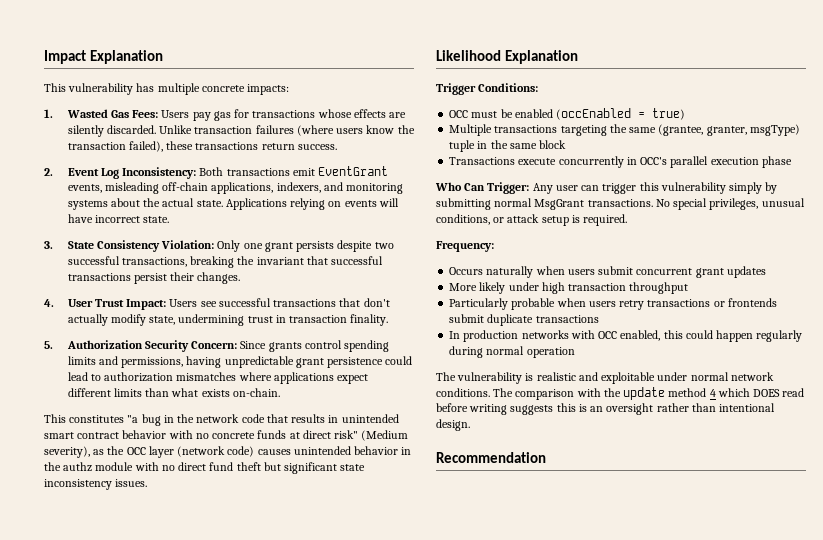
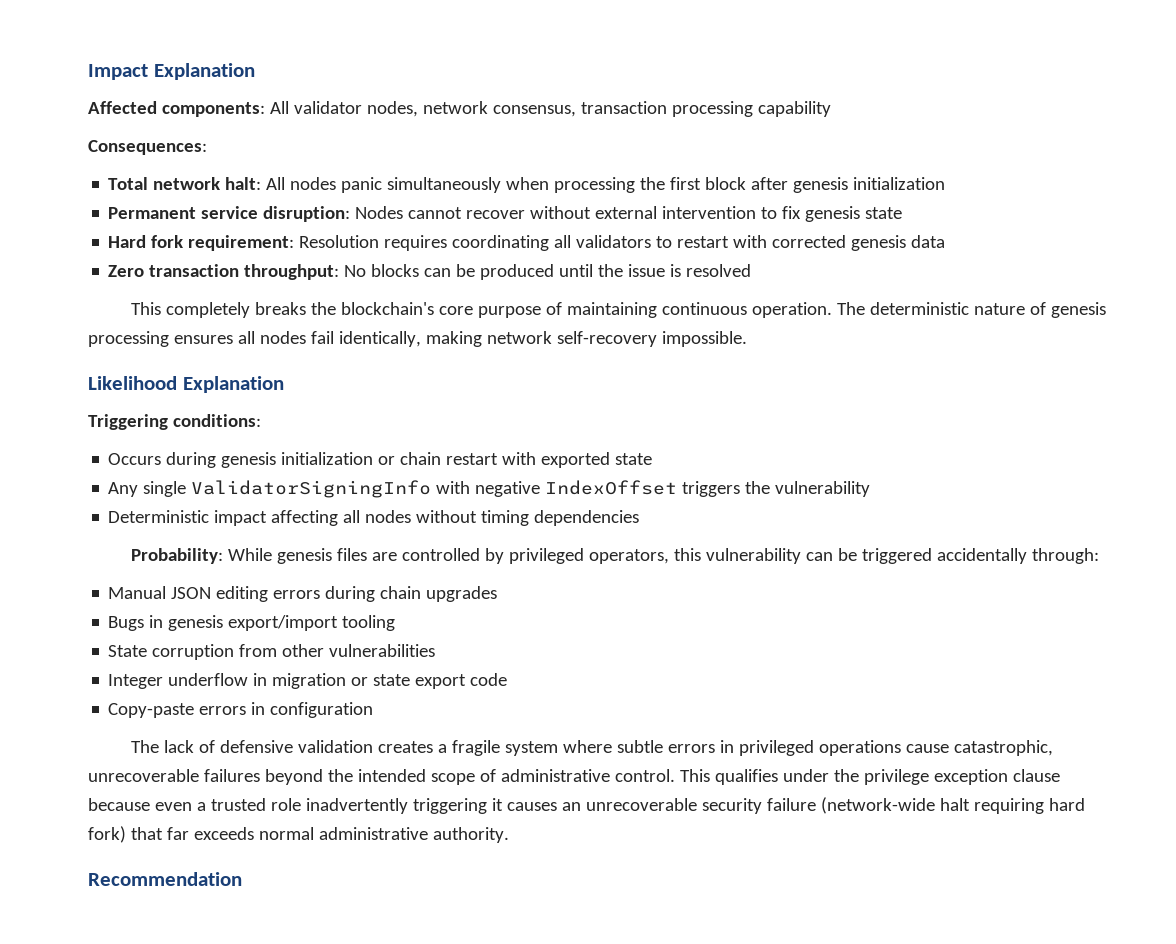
[44,83,290,95] [44,109,407,121] [67,125,415,137] [67,141,337,152] [44,166,389,179] [67,182,404,194] [67,198,399,210] [67,214,170,223] [44,240,394,252] [67,256,384,268] [67,272,241,284] [44,298,390,310] [67,314,389,326] [44,340,390,352] [67,356,413,368] [67,372,369,384] [67,388,280,397] [44,414,399,426] [44,430,409,441] [44,446,412,458] [44,462,366,474] [44,479,148,490] [436,50,578,64] [436,83,539,95] [449,108,686,120] [449,124,800,136] [449,140,567,152] [449,156,792,168] [435,182,778,194] [436,198,805,210] [436,214,628,226] [436,241,494,252] [449,266,766,278] [449,282,689,294] [449,298,777,310] [449,314,599,326] [449,330,803,342] [449,346,575,358] [436,372,774,384] [436,387,805,400] [436,403,776,415] [436,419,470,431] This vulnerability has multiple concrete impacts: // 1. Wasted Gas Fees: Users pay gas for transactions whose effects are silently discarded. Unlike transaction failures (where users know the transaction failed), these transactions return success. // 2. Event Log Inconsistency: Both transactions emit EventGrant events, misleading off-chain applications, indexers, and monitoring systems about the actual state. Applications relying on events will have incorrect state. // 3. State Consistency Violation: Only one grant persists despite two successful transactions, breaking the invariant that successful transactions persist their changes. // 4. User Trust Impact: Users see successful transactions that don't actually modify state, undermining trust in transaction finality. // 5. Authorization Security Concern: Since grants control spending limits and permissions, having unpredictable grant persistence could lead to authorization mismatches where applications expect different limits than what exists on-chain. // This constitutes "a bug in the network code that results in unintended smart contract behavior with no concrete funds at direct risk" (Medium severity), as the OCC layer (network code) causes unintended behavior in the authz module with no direct fund theft but significant state inconsistency issues. // Likelihood Explanation // Trigger Conditions: // OCC must be enabled (occEnabled = true) // Multiple transactions targeting the same (grantee, granter, msgType) tuple in the same block // Transactions execute concurrently in OCC's parallel execution phase // Who Can Trigger: Any user can trigger this vulnerability simply by submitting normal MsgGrant transactions. No special privileges, unusual conditions, or attack setup is required. // Frequency: // Occurs naturally when users submit concurrent grant updates // More likely under high transaction throughput // Particularly probable when users retry transactions or frontends submit duplicate transactions // In production networks with OCC enabled, this could happen regularly during normal operation // The vulnerability is realistic and exploitable under normal network conditions. The comparison with the update method 4 which DOES read before writing suggests this is an oversight rather than intentional design. -> [88,101,831,117] [88,140,207,155] [108,177,946,193] [108,206,903,222] [108,235,946,251] [108,264,752,280] [131,302,1106,318] [88,331,747,347] [88,376,284,393] [88,414,261,430] [108,452,653,468] [108,480,871,498] [108,510,640,526] [131,548,1099,564] [108,586,498,602] [108,615,396,631] [108,644,436,660] [108,673,508,689] [108,702,374,718] [131,740,1053,756] [88,769,1060,785] [88,797,1085,814] [88,826,509,843] Affected components: All validator nodes, network consensus, transaction processing capability // Consequences: // Total network halt: All nodes panic simultaneously when processing the first block after genesis initialization // Permanent service disruption: Nodes cannot recover without external intervention to fix genesis state // Hard fork requirement: Resolution requires coordinating all validators to restart with corrected genesis data // Zero transaction throughput: No blocks can be produced until the issue is resolved // This completely breaks the blockchain's core purpose of maintaining continuous operation. The deterministic nature of genesis processing ensures all nodes fail identically, making network self-recovery impossible. // Likelihood Explanation // Triggering conditions: // Occurs during genesis initialization or chain restart with exported state // Any single ValidatorSigningInfo with negative IndexOffset triggers the vulnerability // Deterministic impact affecting all nodes without timing dependencies // Probability: While genesis files are controlled by privileged operators, this vulnerability can be triggered accidentally through: // Manual JSON editing errors during chain upgrades // Bugs in genesis export/import tooling // State corruption from other vulnerabilities // Integer underflow in migration or state export code // Copy-paste errors in configuration // The lack of defensive validation creates a fragile system where subtle errors in privileged operations cause catastrophic, unrecoverable failures beyond the intended scope of administrative control. This qualifies under the privilege exception clause because even a trusted role inadvertently triggering it causes an unrecoverable security failure (network-wide halt requiring hard fork) that far exceeds normal administrative authority.

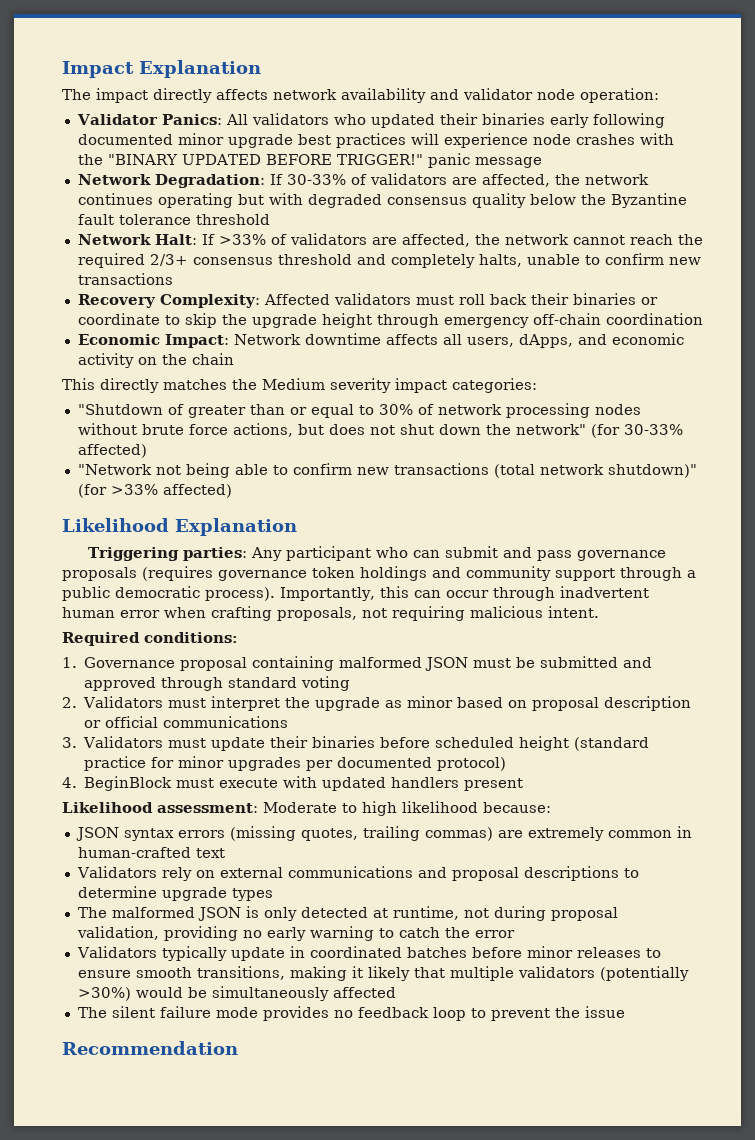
[88,101,831,117] [88,140,207,155] [108,177,946,193] [108,206,903,222] [108,235,946,251] [108,264,752,280] [131,302,1106,318] [88,331,747,347] [88,376,284,393] [88,414,261,430] [108,452,653,468] [108,480,871,498] [108,510,640,526] [131,548,1099,564] [108,586,498,602] [108,615,396,631] [108,644,436,660] [108,673,508,689] [108,702,374,718] [131,740,1053,756] [88,769,1060,785] [88,797,1085,814] [88,826,509,843] Affected components: All validator nodes, network consensus, transaction processing capability // Consequences: // Total network halt: All nodes panic simultaneously when processing the first block after genesis initialization // Permanent service disruption: Nodes cannot recover without external intervention to fix genesis state // Hard fork requirement: Resolution requires coordinating all validators to restart with corrected genesis data // Zero transaction throughput: No blocks can be produced until the issue is resolved // This completely breaks the blockchain's core purpose of maintaining continuous operation. The deterministic nature of genesis processing ensures all nodes fail identically, making network self-recovery impossible. // Likelihood Explanation // Triggering conditions: // Occurs during genesis initialization or chain restart with exported state // Any single ValidatorSigningInfo with negative IndexOffset triggers the vulnerability // Deterministic impact affecting all nodes without timing dependencies // Probability: While genesis files are controlled by privileged operators, this vulnerability can be triggered accidentally through: // Manual JSON editing errors during chain upgrades // Bugs in genesis export/import tooling // State corruption from other vulnerabilities // Integer underflow in migration or state export code // Copy-paste errors in configuration // The lack of defensive validation creates a fragile system where subtle errors in privileged operations cause catastrophic, unrecoverable failures beyond the intended scope of administrative control. This qualifies under the privilege exception clause because even a trusted role inadvertently triggering it causes an unrecoverable security failure (network-wide halt requiring hard fork) that far exceeds normal administrative authority. -> [62,88,659,103] [76,113,665,128] [77,133,674,148] [77,153,542,168] [77,173,649,188] [77,193,687,208] [77,214,270,225] [77,233,703,247] [77,253,701,268] [77,273,173,285] [77,293,658,308] [77,313,703,328] [77,333,684,348] [77,353,234,368] [62,378,537,393] [77,403,641,418] [77,423,683,438] [77,444,147,458] [77,463,697,478] [77,484,232,498] [62,518,297,536] [87,546,666,561] [62,566,696,581] [62,586,649,601] [62,606,599,621] [62,632,238,646] [62,656,653,671] [84,676,351,691] [62,696,692,711] [84,716,289,728] [62,736,650,751] [84,756,507,771] [62,776,524,791] [62,801,551,816] [75,826,692,841] [77,847,225,858] [76,866,639,881] [77,886,273,901] [77,906,618,921] [76,926,515,941] [76,946,661,961] [77,966,689,981] [77,986,396,1001] [77,1006,625,1021] The impact directly affects network availability and validator node operation: // Validator Panics: All validators who updated their binaries early following documented minor upgrade best practices will experience node crashes with the "BINARY UPDATED BEFORE TRIGGER!" panic message // Network Degradation: If 30-33% of validators are affected, the network continues operating but with degraded consensus quality below the Byzantine fault tolerance threshold // Network Halt: If >33% of validators are affected, the network cannot reach the required 2/3+ consensus threshold and completely halts, unable to confirm new transactions // Recovery Complexity: Affected validators must roll back their binaries or coordinate to skip the upgrade height through emergency off-chain coordination // Economic Impact: Network downtime affects all users, dApps, and economic activity on the chain // This directly matches the Medium severity impact categories: // "Shutdown of greater than or equal to 30% of network processing nodes without brute force actions, but does not shut down the network" (for 30-33% affected) // "Network not being able to confirm new transactions (total network shutdown)" (for >33% affected) // Likelihood Explanation // Triggering parties: Any participant who can submit and pass governance proposals (requires governance token holdings and community support through a public democratic process). Importantly, this can occur through inadvertent human error when crafting proposals, not requiring malicious intent. // Required conditions: // 1. Governance proposal containing malformed JSON must be submitted and approved through standard voting // 2. Validators must interpret the upgrade as minor based on proposal description or official communications // 3. Validators must update their binaries before scheduled height (standard practice for minor upgrades per documented protocol) // 4. BeginBlock must execute with updated handlers present // Likelihood assessment: Moderate to high likelihood because: // JSON syntax errors (missing quotes, trailing commas) are extremely common in human-crafted text // Validators rely on external communications and proposal descriptions to determine upgrade types // The malformed JSON is only detected at runtime, not during proposal validation, providing no early warning to catch the error // Validators typically update in coordinated batches before minor releases to ensure smooth transitions, making it likely that multiple validators (potentially >30%) would be simultaneously affected // The silent failure mode provides no feedback loop to prevent the issue

